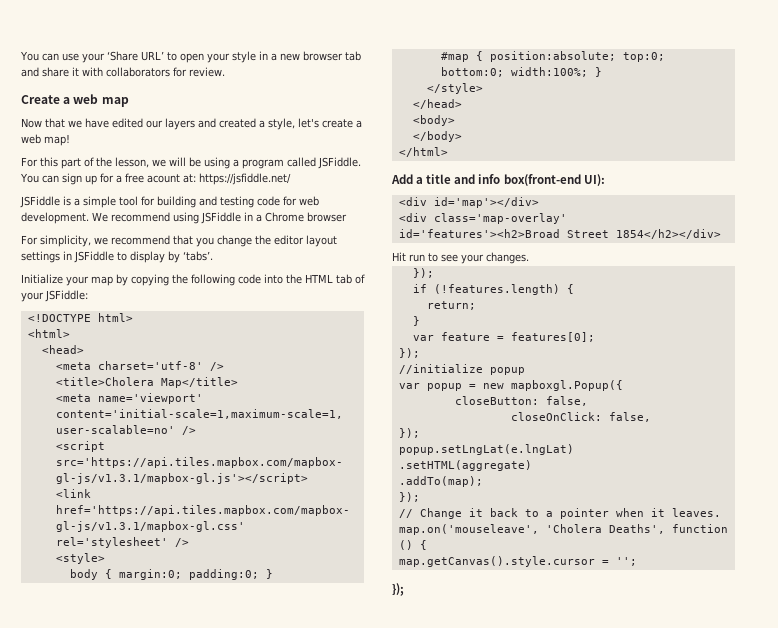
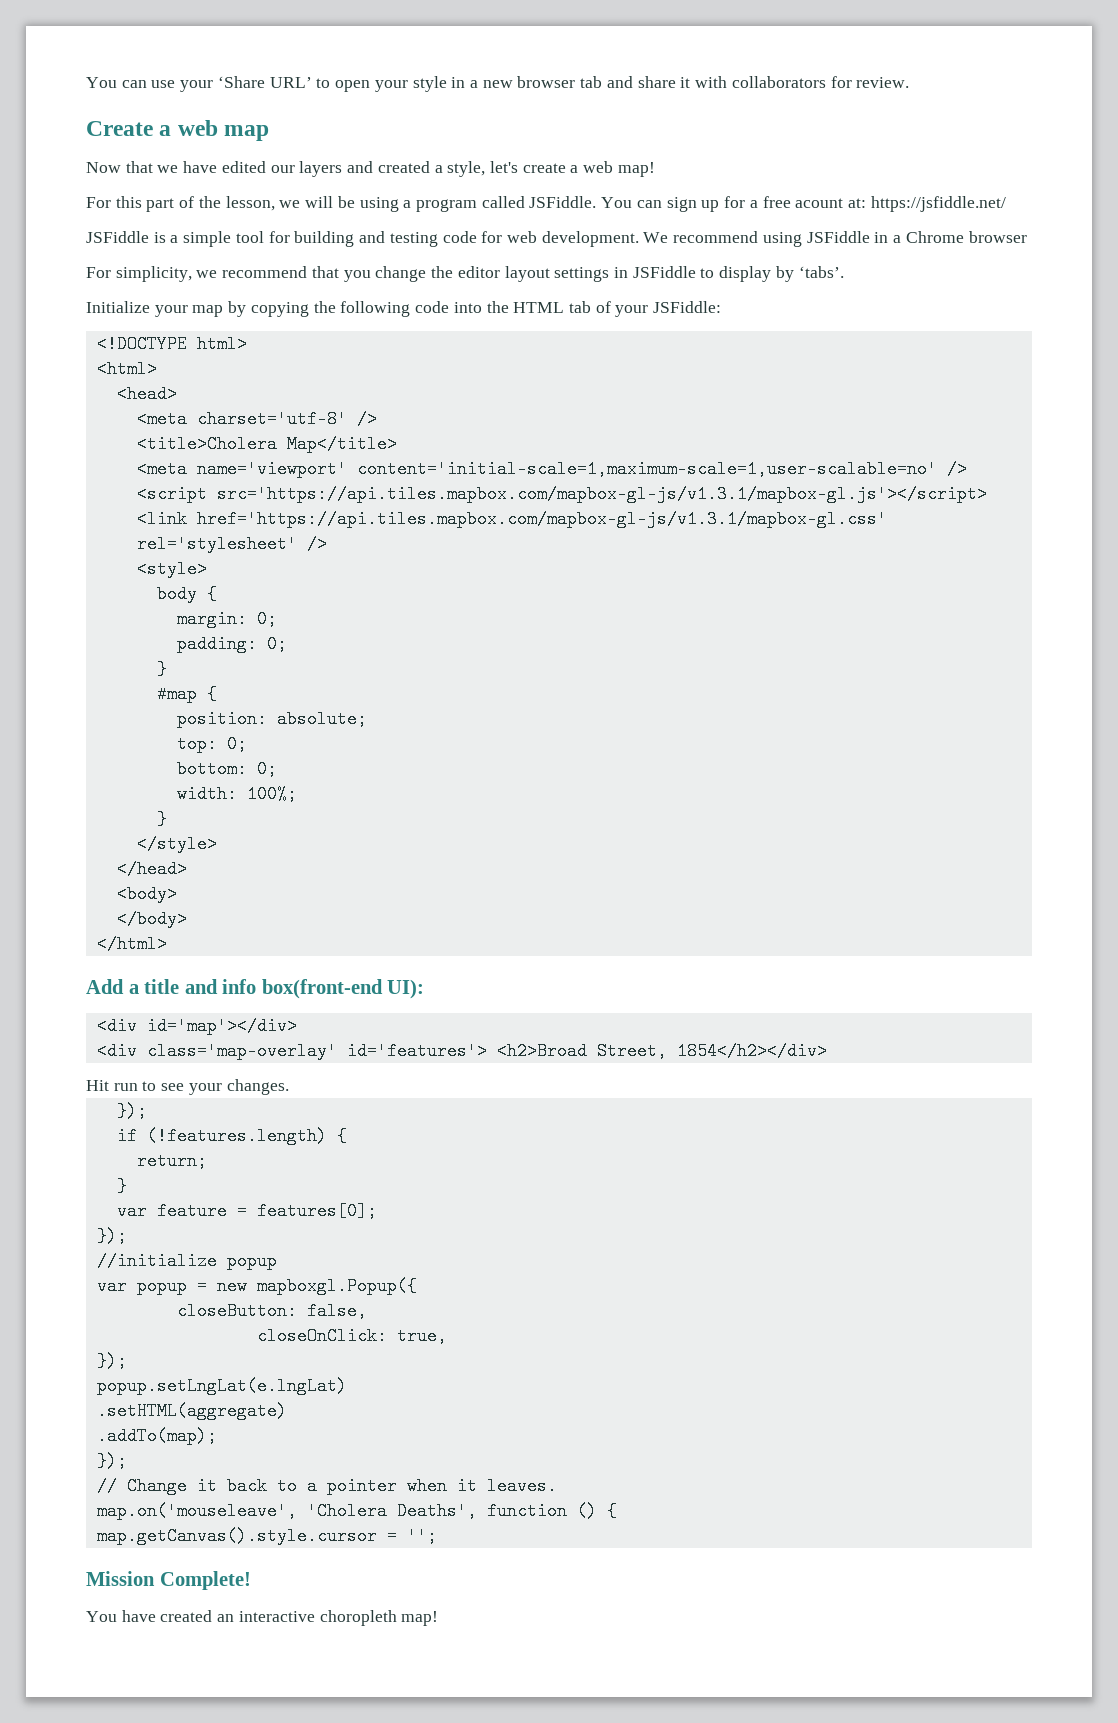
[118,569,259,580] margin:0; padding:0; -> [176,610,277,628] [176,635,287,653] // margin: 0; // padding: 0; //
[489,51,665,62] [440,67,588,77] position:absolute; top:0; bottom:0; width:100%; -> [176,710,367,728] [176,735,247,753] [176,760,277,778] [176,785,297,803] // position: absolute; // top: 0; // bottom: 0; // width: 100%; //
[398,229,609,238] id='features'><h2>Broad Street -> [346,1042,667,1060] id='features'> <h2>Broad Street,
[608,412,651,422] false, -> [396,1327,447,1345] true,
[392,583,404,596] }); -> [86,1571,251,1590] [86,1610,439,1626] Mission Complete! // You have created an interactive choropleth map!

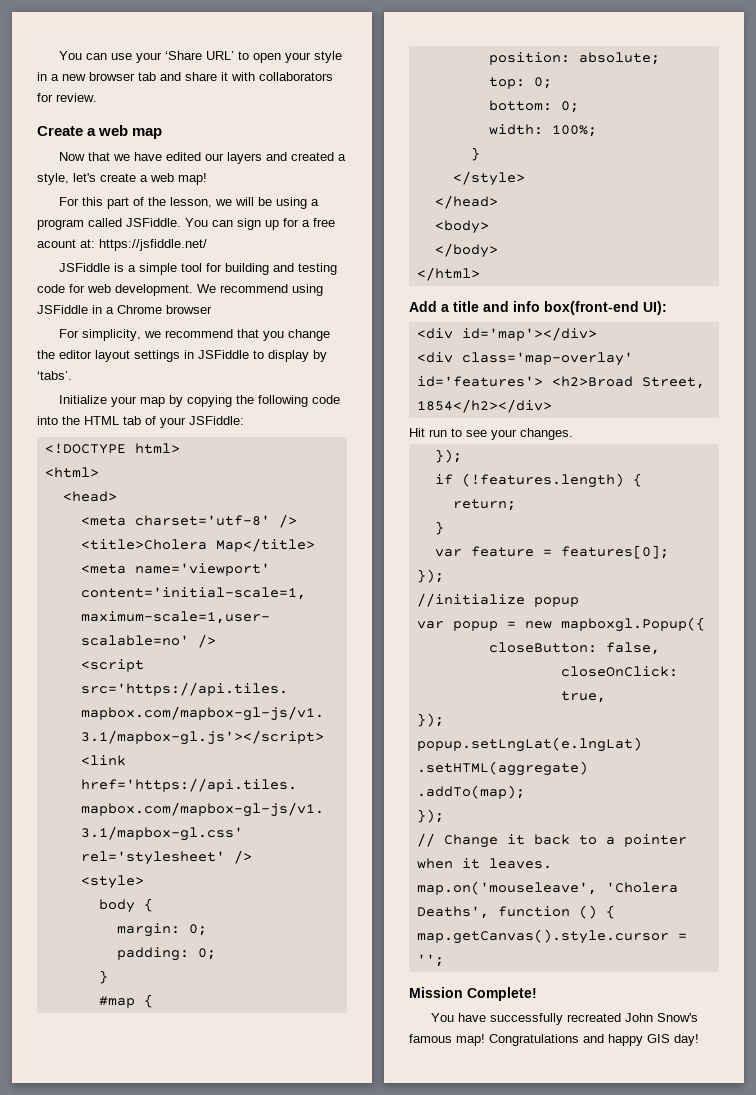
[160,1610,439,1626] created an interactive choropleth map! -> [490,1013,699,1025] [409,1034,699,1046] successfully recreated John Snow's famous map! Congratulations and happy GIS day!

